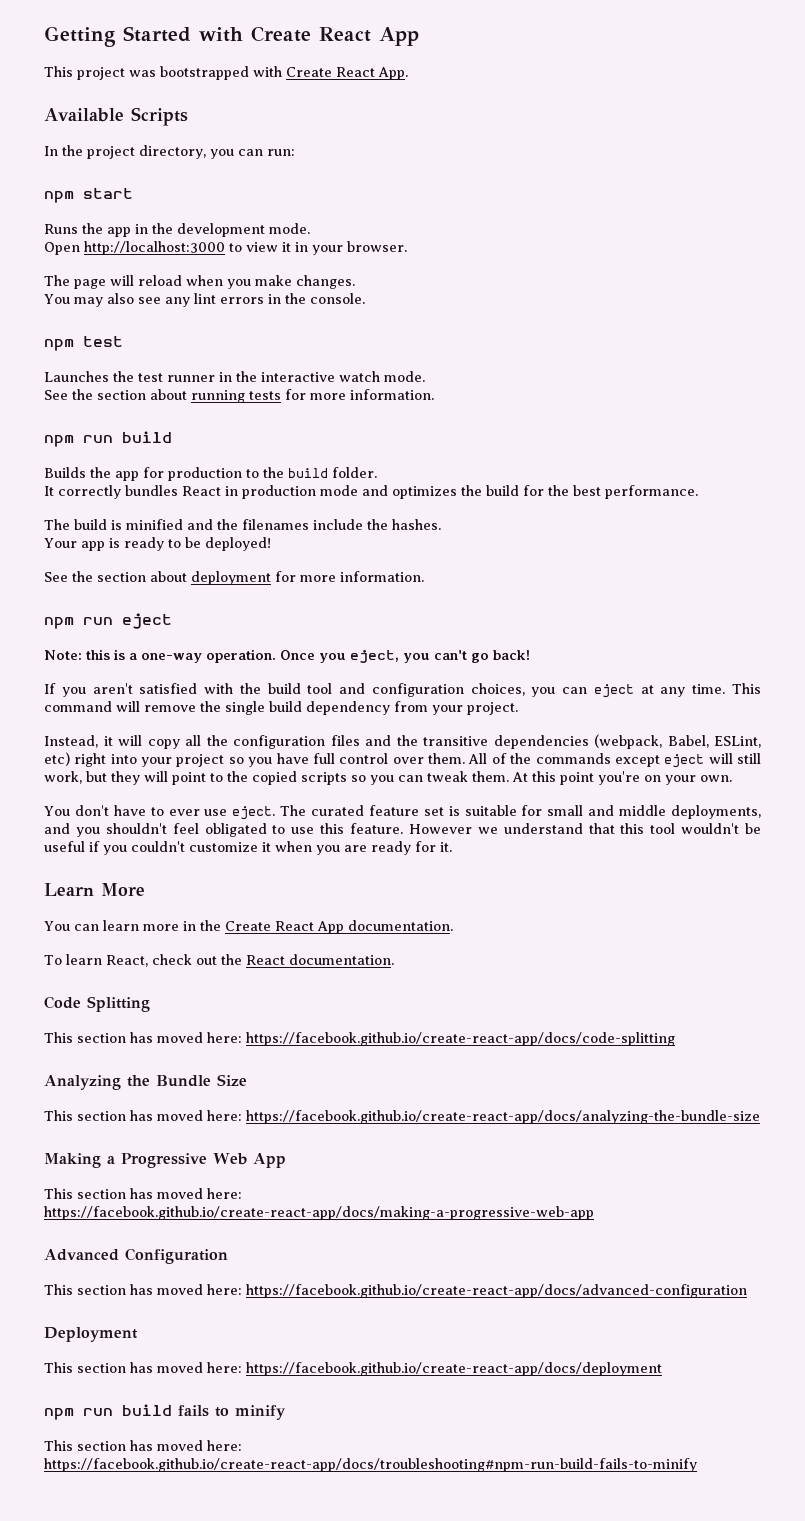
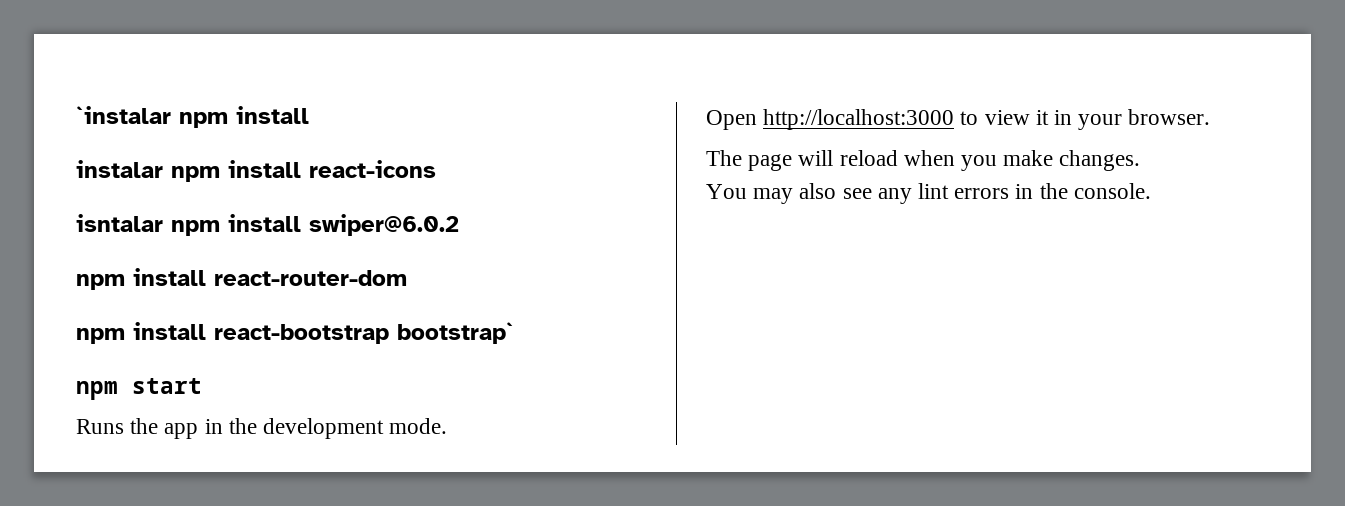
[44,26,419,47] [44,66,408,80] [44,107,188,126] [44,145,295,159] Getting Started with Create React App // This project was bootstrapped with Create React App. // Available Scripts // In the project directory, you can run: -> [76,106,309,128] [76,160,436,182] [76,214,459,236] [76,268,407,290] [76,322,514,344] `instalar npm install // instalar npm install react-icons // isntalar npm install swiper@6.0.2 // npm install react-router-dom // npm install react-bootstrap bootstrap`
[44,336,123,351] [44,371,425,382] [44,389,434,403] [44,431,172,447] [44,467,377,481] [44,485,698,499] [44,519,441,530] [44,537,271,551] [44,571,424,585] [44,613,172,629] [44,649,530,663] [44,683,761,698] [44,701,518,715] [44,734,761,749] [44,752,761,768] [44,771,732,785] [44,805,762,820] [44,823,761,837] [44,841,452,855] [44,883,145,896] [44,920,453,934] [44,954,394,967] [44,996,150,1012] [44,1032,675,1046] [44,1074,247,1090] [44,1110,760,1124] [44,1153,286,1168] [44,1188,242,1199] [44,1206,594,1220] [44,1248,228,1264] [44,1284,747,1298] [44,1327,138,1342] [44,1362,662,1376] [44,1404,286,1420] [44,1440,242,1451] [44,1458,697,1472] // npm test // Launches the test runner in the interactive watch mode. // See the section about running tests for more information. // npm run build // Builds the app for production to the build folder. // It correctly bundles React in production mode and optimizes the build for the best performance. // The build is minified and the filenames include the hashes. // Your app is ready to be deployed! // See the section about deployment for more information. // npm run eject // Note: this is a one-way operation. Once you eject, you can't go back! // If you aren't satisfied with the build tool and configuration choices, you can eject at any time. This command will remove the single build dependency from your project. // Instead, it will copy all the configuration files and the transitive dependencies (webpack, Babel, ESLint, etc) right into your project so you have full control over them. All of the commands except eject will still work, but they will point to the copied scripts so you can tweak them. At this point you're on your own. // You don't have to ever use eject. The curated feature set is suitable for small and middle deployments, and you shouldn't feel obligated to use this feature. However we understand that this tool wouldn't be useful if you couldn't customize it when you are ready for it. // Learn More // You can learn more in the Create React App documentation. // To learn React, check out the React documentation. // Code Splitting // This section has moved here: https://facebook.github.io/create-react-app/docs/code-splitting // Analyzing the Bundle Size // This section has moved here: https://facebook.github.io/create-react-app/docs/analyzing-the-bundle-size // Making a Progressive Web App // This section has moved here: https://facebook.github.io/create-react-app/docs/making-a-progressive-web-app // Advanced Configuration // This section has moved here: https://facebook.github.io/create-react-app/docs/advanced-configuration // Deployment // This section has moved here: https://facebook.github.io/create-react-app/docs/deployment // npm run build fails to minify // This section has moved here: https://facebook.github.io/create-react-app/docs/troubleshooting#npm-run-build-fails-to-minify -> (1151, 191) none

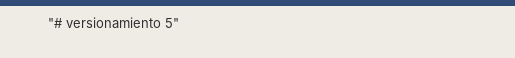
[76,106,309,128] [76,160,436,182] [76,214,459,236] [76,268,407,290] [76,322,514,344] [76,378,202,400] [76,418,448,439] [706,109,1211,130] [706,150,1141,171] [706,183,1151,204] `instalar npm install // instalar npm install react-icons // isntalar npm install swiper@6.0.2 // npm install react-router-dom // npm install react-bootstrap bootstrap` // npm start // Runs the app in the development mode. // Open http://localhost:3000 to view it in your browser. // The page will reload when you make changes. // You may also see any lint errors in the console. -> [48,17,179,29] "# versionamiento 5"

